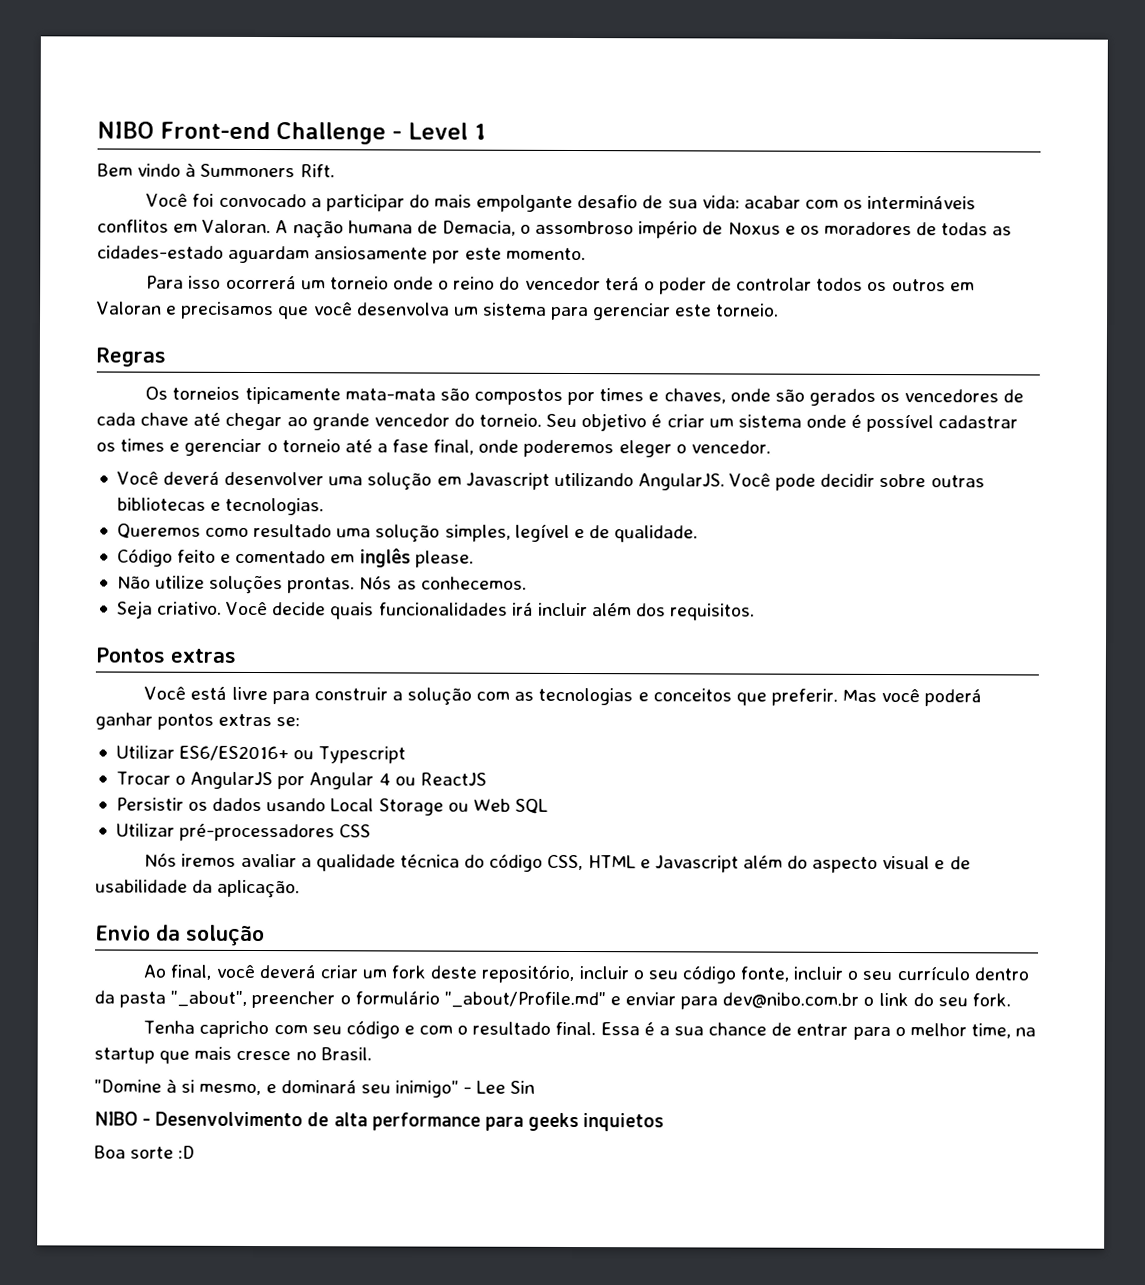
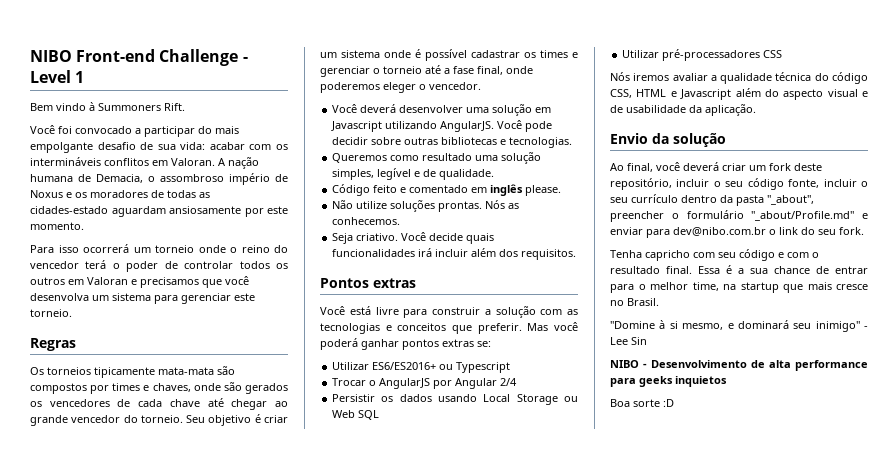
[378,772,487,786] 4 ou ReactJS -> [500,378,518,386] 2/4

